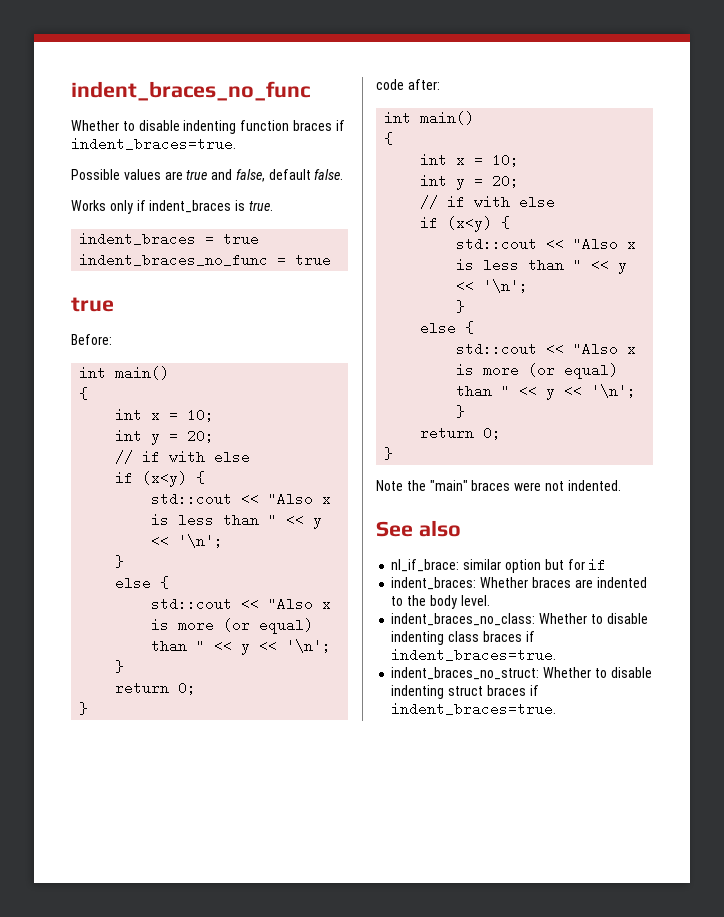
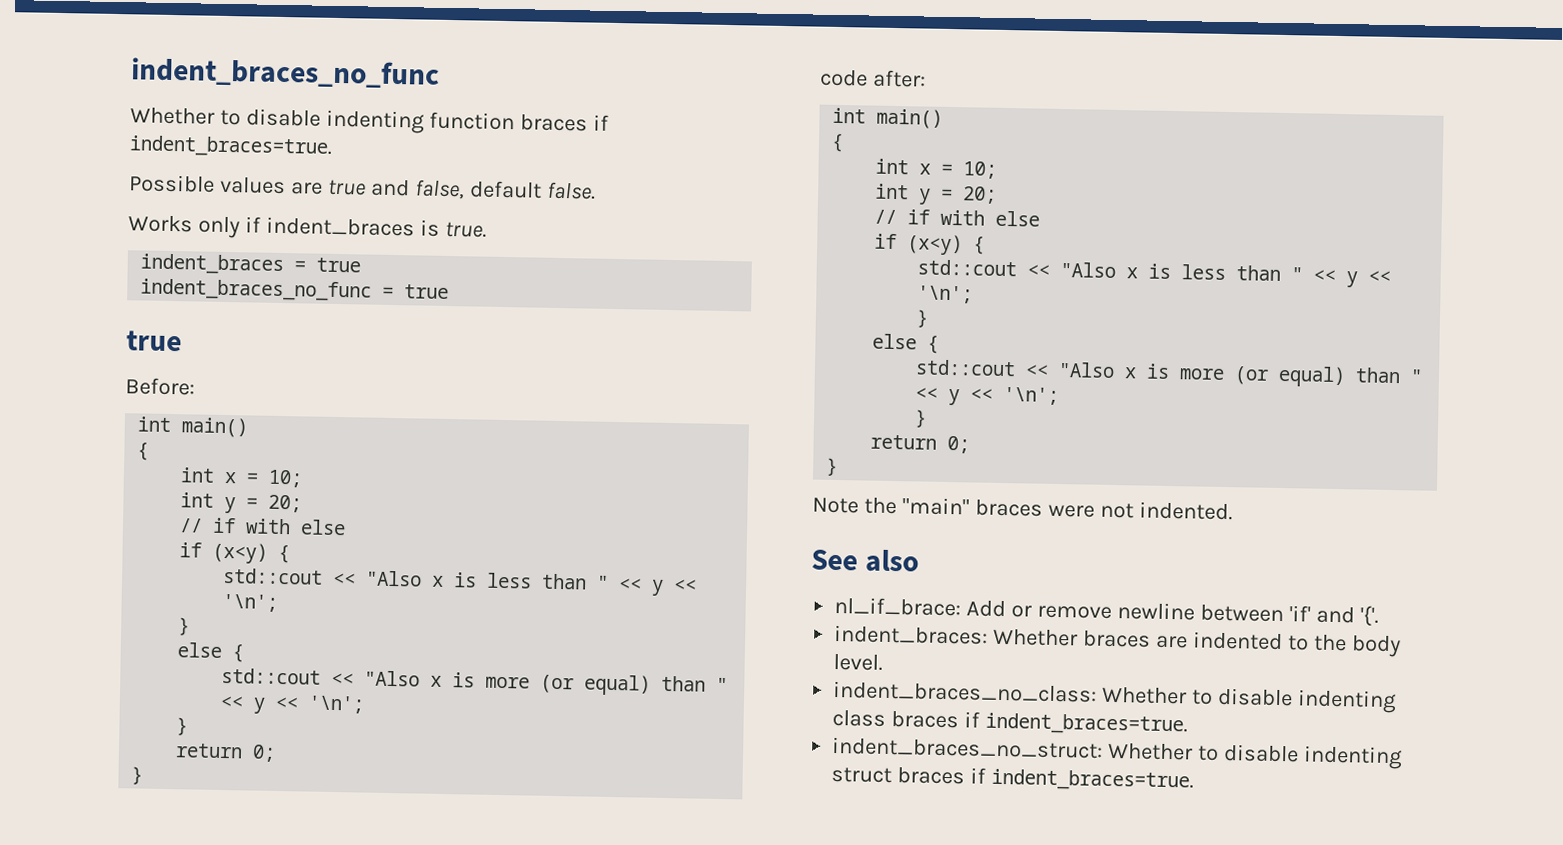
[463,558,607,573] similar option but for if -> [966,600,1379,627] Add or remove newline between 'if' and '{'.

